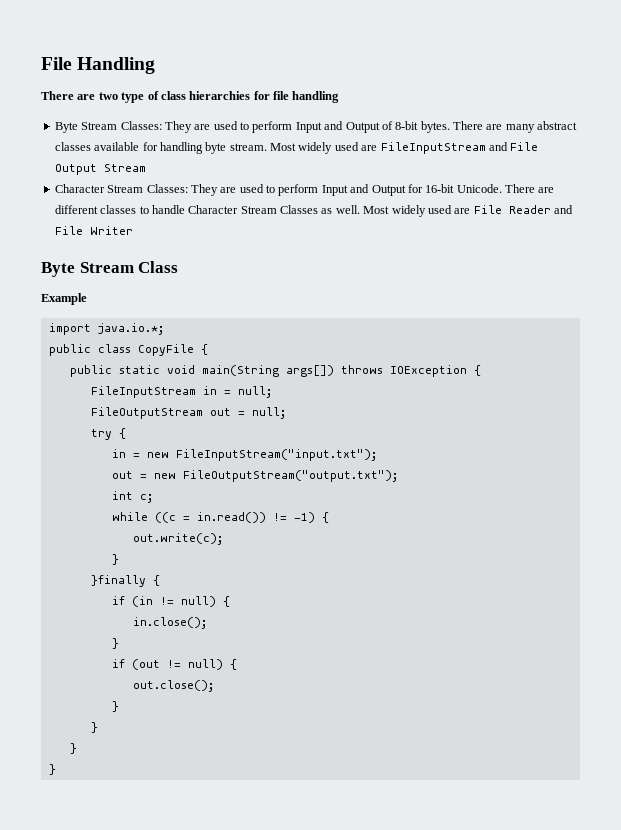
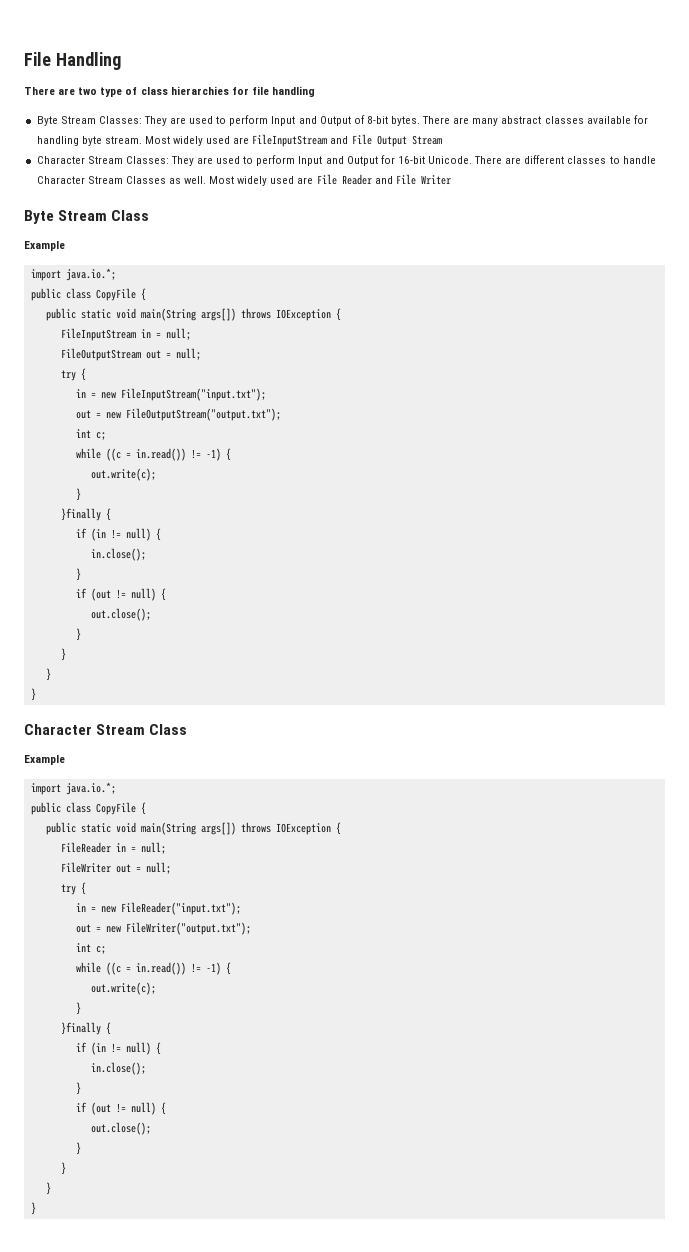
(56, 769) none -> [24,724,188,735] [24,755,65,765] [30,782,116,795] [30,802,146,815] [45,822,341,835] [60,842,166,854] [60,862,171,874] [60,882,86,895] [75,902,241,915] [75,922,251,935] [75,943,106,954] [75,962,231,975] [90,982,156,995] [75,1002,81,1015] [60,1022,111,1035] [75,1042,161,1055] [90,1062,146,1075] [75,1082,81,1095] [75,1102,166,1115] [90,1122,151,1135] [75,1142,81,1155] [60,1162,66,1175] [45,1182,51,1195] [30,1202,36,1215] // Character Stream Class // Example // import java.io.*; // public class CopyFile { // public static void main(String args[]) throws IOException { // FileReader in = null; // FileWriter out = null; // try { // in = new FileReader("input.txt"); // out = new FileWriter("output.txt"); // int c; // while ((c = in.read()) != -1) { // out.write(c); // } // }finally { // if (in != null) { // in.close(); // } // if (out != null) { // out.close(); // } // } // } // }

